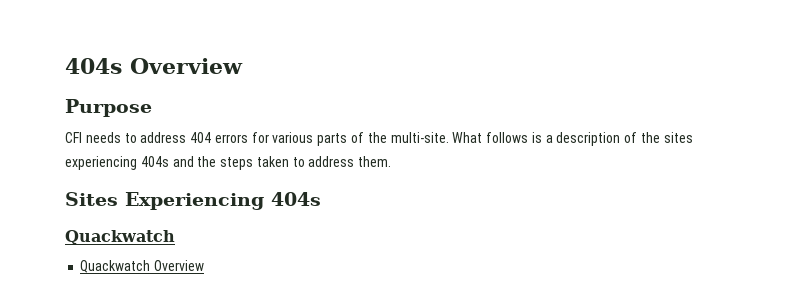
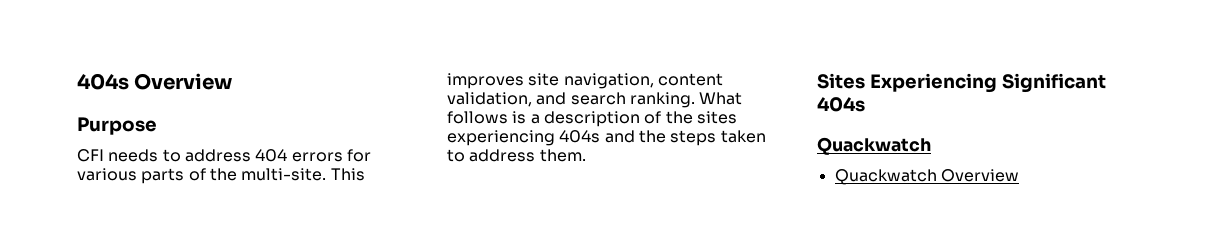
(449, 137) none -> [330,168,365,181] [447,73,723,89] [447,92,695,108] This improves site navigation, content validation, and search ranking.
(264, 201) none -> [1001,73,1106,93] Significant

